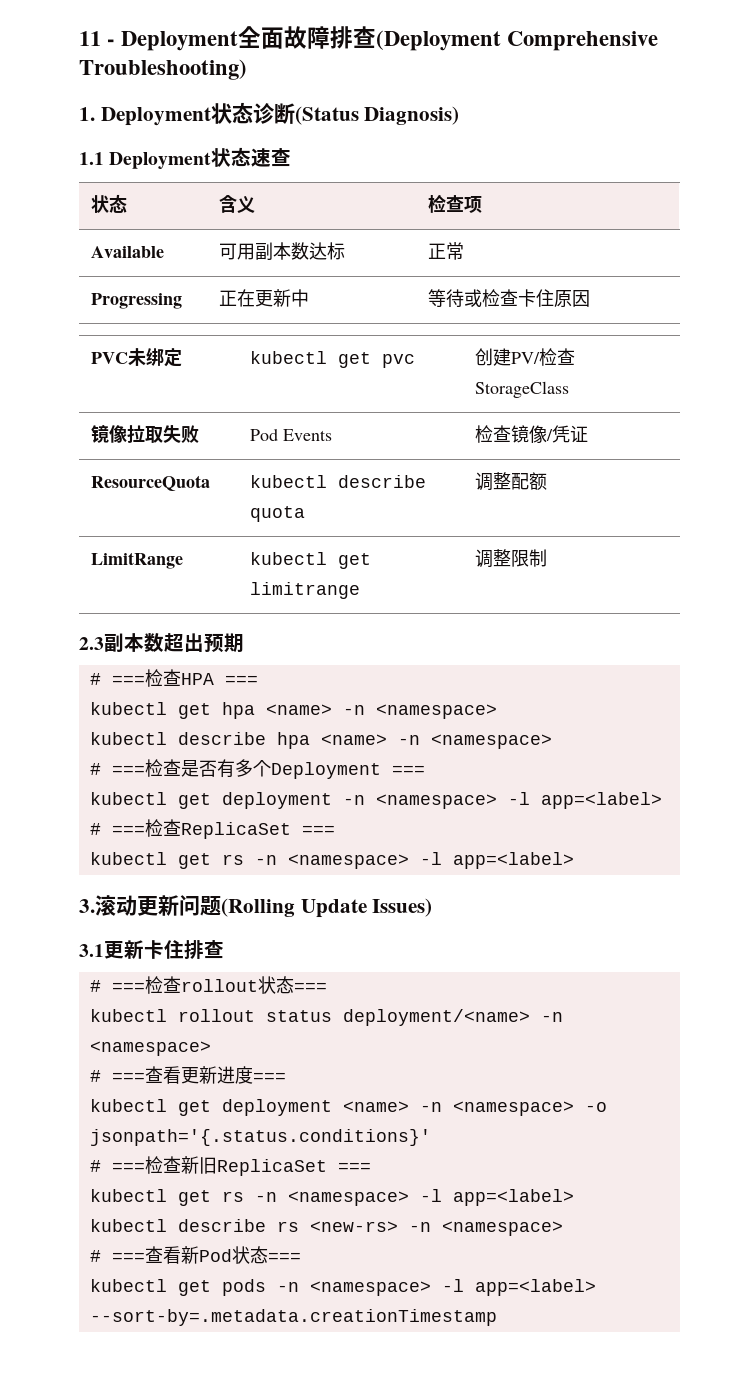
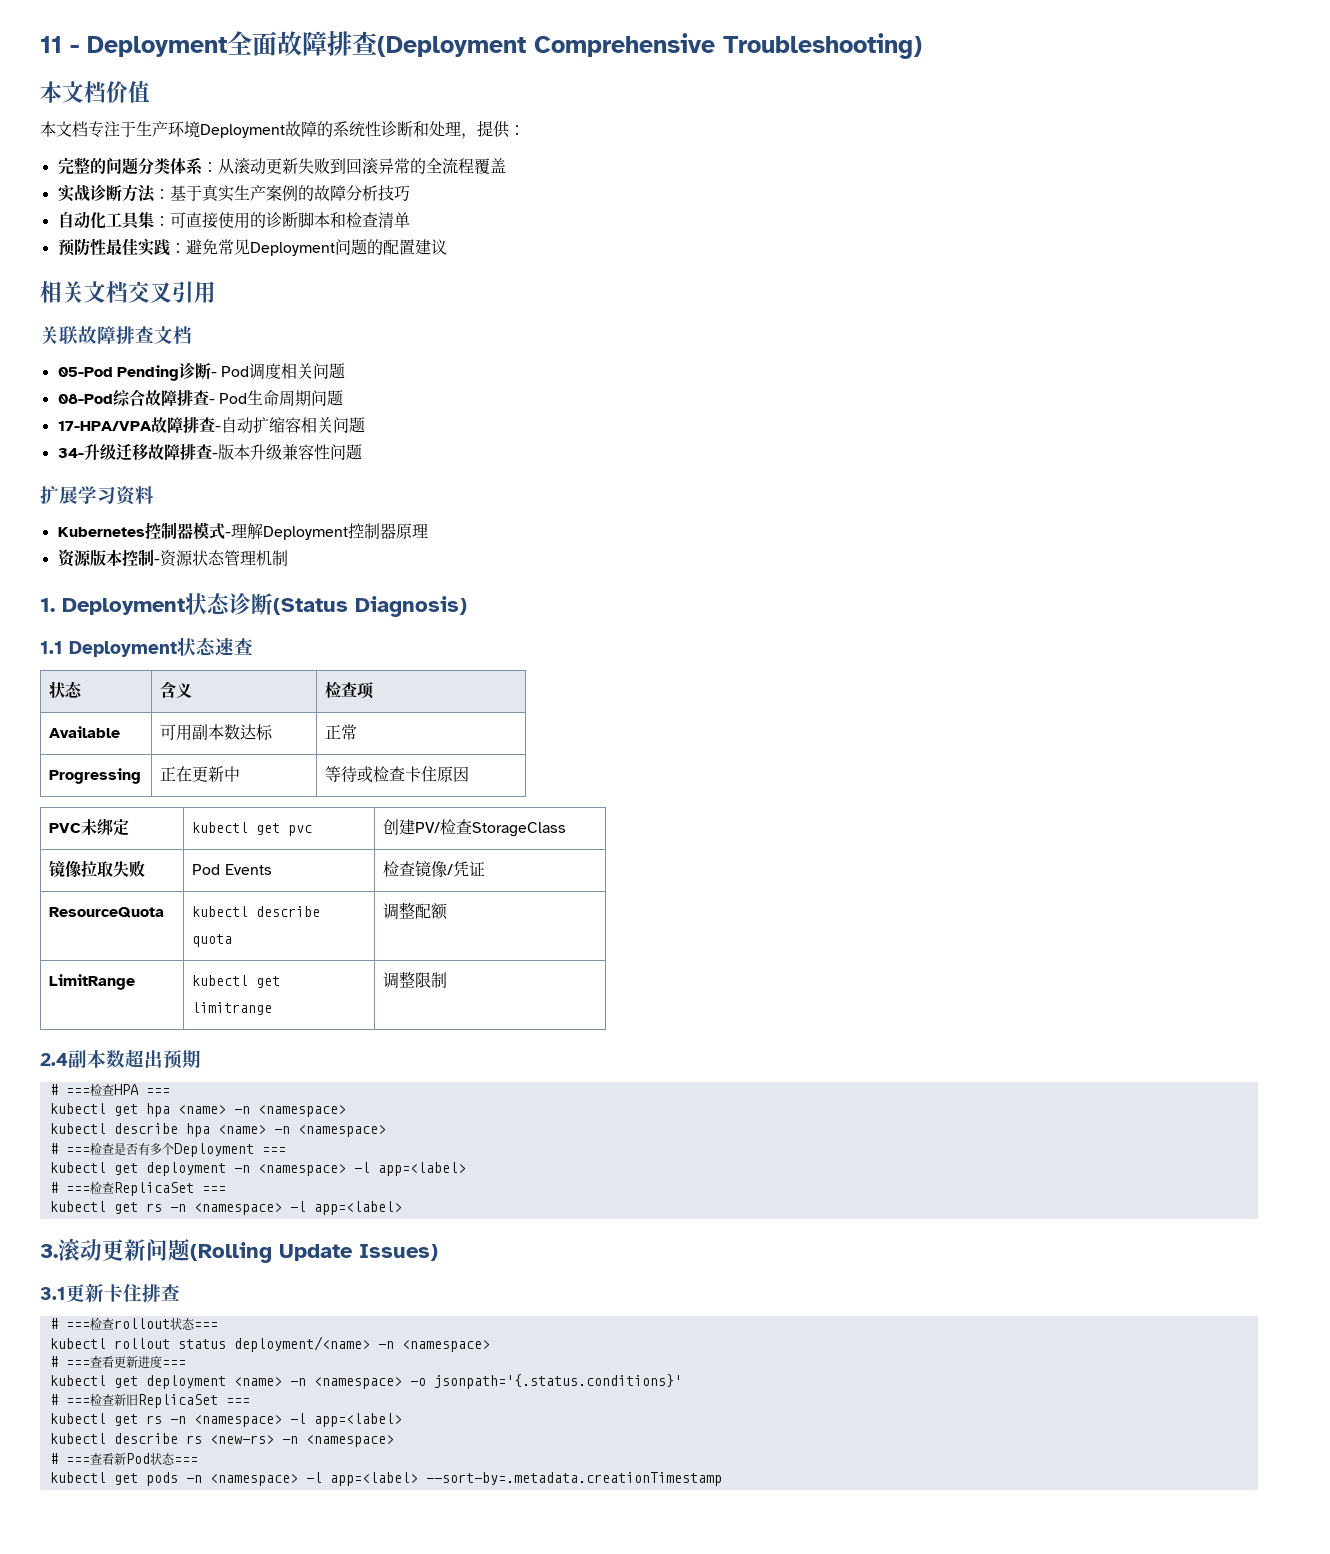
(247, 69) none -> [40,81,150,103] [40,120,525,139] [57,157,506,175] [57,184,410,203] [57,211,410,230] [57,238,447,256] [40,281,216,303] [40,326,192,345] [57,362,346,381] [57,389,343,407] [57,416,365,434] [57,443,362,461] [40,486,154,505] [57,522,428,540] [57,549,288,567] // 本文档价值 // 本文档专注于生产环境Deployment故障的系统性诊断和处理，提供： // 完整的问题分类体系：从滚动更新失败到回滚异常的全流程覆盖 // 实战诊断方法：基于真实生产案例的故障分析技巧 // 自动化工具集：可直接使用的诊断脚本和检查清单 // 预防性最佳实践：避免常见Deployment问题的配置建议 // 相关文档交叉引用 // 关联故障排查文档 // 05-Pod Pending诊断- Pod调度相关问题 // 08-Pod综合故障排查- Pod生命周期问题 // 17-HPA/VPA故障排查-自动扩缩容相关问题 // 34-升级迁移故障排查-版本升级兼容性问题 // 扩展学习资料 // Kubernetes控制器模式-理解Deployment控制器原理 // 资源版本控制-资源状态管理机制
[79,637,104,650] 2.3 -> [40,1053,68,1066] 2.4

